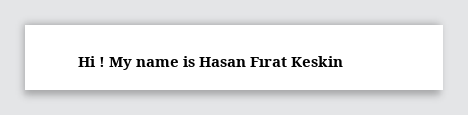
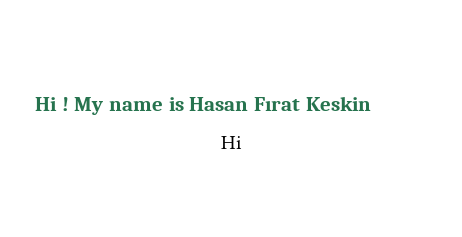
(344, 61) none -> [221,136,242,149] // Hi

